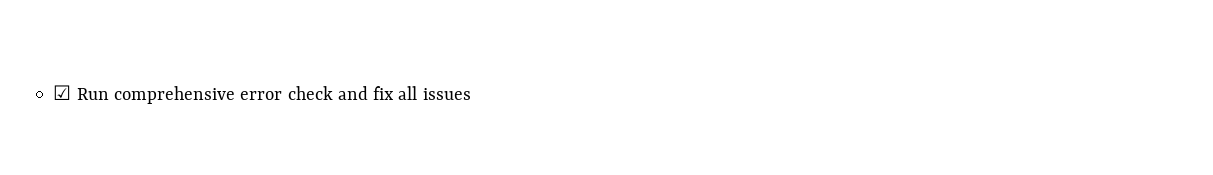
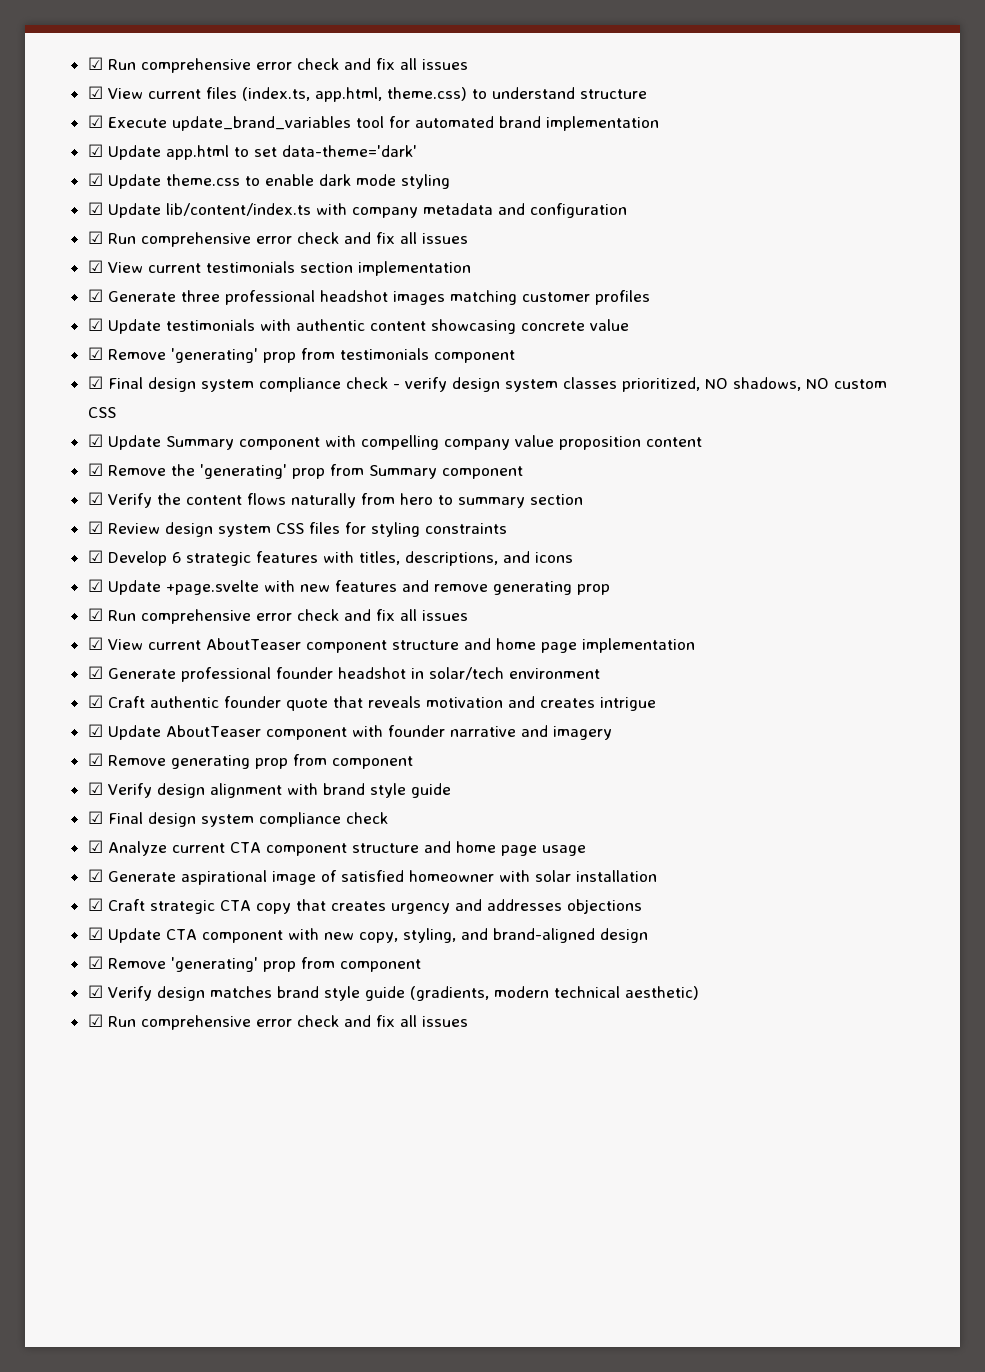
[53,85,471,104] ☑ Run comprehensive error check and fix all issues -> [87,57,468,73] [87,86,647,102] [87,115,659,131] [87,144,417,160] [87,173,450,189] [87,202,627,218] [87,231,468,247] [87,260,471,276] [87,289,650,305] [87,318,629,334] [87,347,515,363] [87,376,887,392] [87,407,116,418] [87,434,702,450] [87,463,523,479] [87,492,583,508] [87,521,507,537] [87,550,573,566] [87,579,610,595] [87,608,468,624] [87,637,695,653] [87,666,600,682] [87,695,656,711] [87,724,612,740] [87,753,413,769] [87,782,451,798] [87,811,388,827] [87,840,586,856] [87,869,657,885] [87,898,642,914] [87,927,648,943] [87,956,421,972] [87,985,699,1001] [87,1014,468,1030] ☑ Run comprehensive error check and fix all issues // ☑ View current files (index.ts, app.html, theme.css) to understand structure // ☑ Execute update_brand_variables tool for automated brand implementation // ☑ Update app.html to set data-theme='dark' // ☑ Update theme.css to enable dark mode styling // ☑ Update lib/content/index.ts with company metadata and configuration // ☑ Run comprehensive error check and fix all issues // ☑ View current testimonials section implementation // ☑ Generate three professional headshot images matching customer profiles // ☑ Update testimonials with authentic content showcasing concrete value // ☑ Remove 'generating' prop from testimonials component // ☑ Final design system compliance check - verify design system classes prioritized, NO shadows, NO custom CSS // ☑ Update Summary component with compelling company value proposition content // ☑ Remove the 'generating' prop from Summary component // ☑ Verify the content flows naturally from hero to summary section // ☑ Review design system CSS files for styling constraints // ☑ Develop 6 strategic features with titles, descriptions, and icons // ☑ Update +page.svelte with new features and remove generating prop // ☑ Run comprehensive error check and fix all issues // ☑ View current AboutTeaser component structure and home page implementation // ☑ Generate professional founder headshot in solar/tech environment // ☑ Craft authentic founder quote that reveals motivation and creates intrigue // ☑ Update AboutTeaser component with founder narrative and imagery // ☑ Remove generating prop from component // ☑ Verify design alignment with brand style guide // ☑ Final design system compliance check // ☑ Analyze current CTA component structure and home page usage // ☑ Generate aspirational image of satisfied homeowner with solar installation // ☑ Craft strategic CTA copy that creates urgency and addresses objections // ☑ Update CTA component with new copy, styling, and brand-aligned design // ☑ Remove 'generating' prop from component // ☑ Verify design matches brand style guide (gradients, modern technical aesthetic) // ☑ Run comprehensive error check and fix all issues

